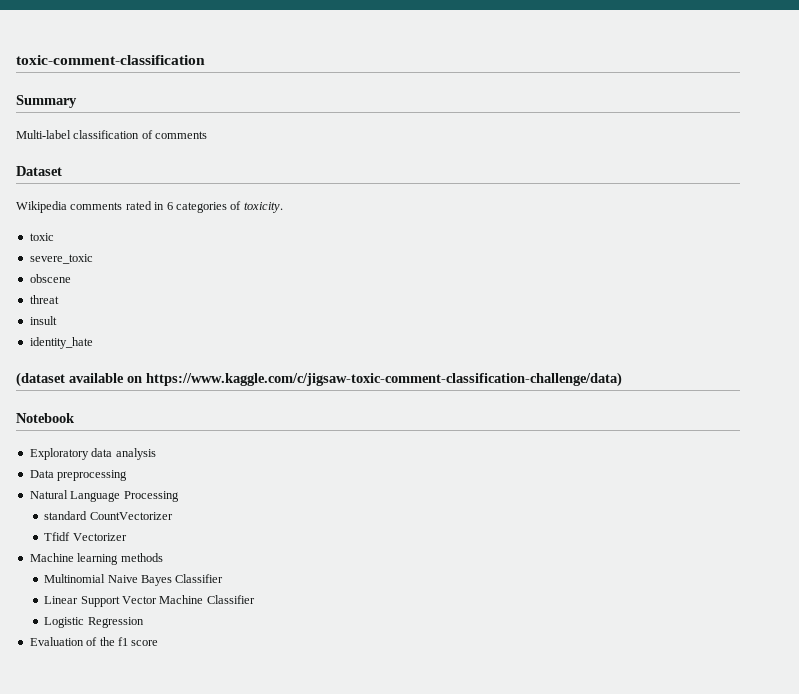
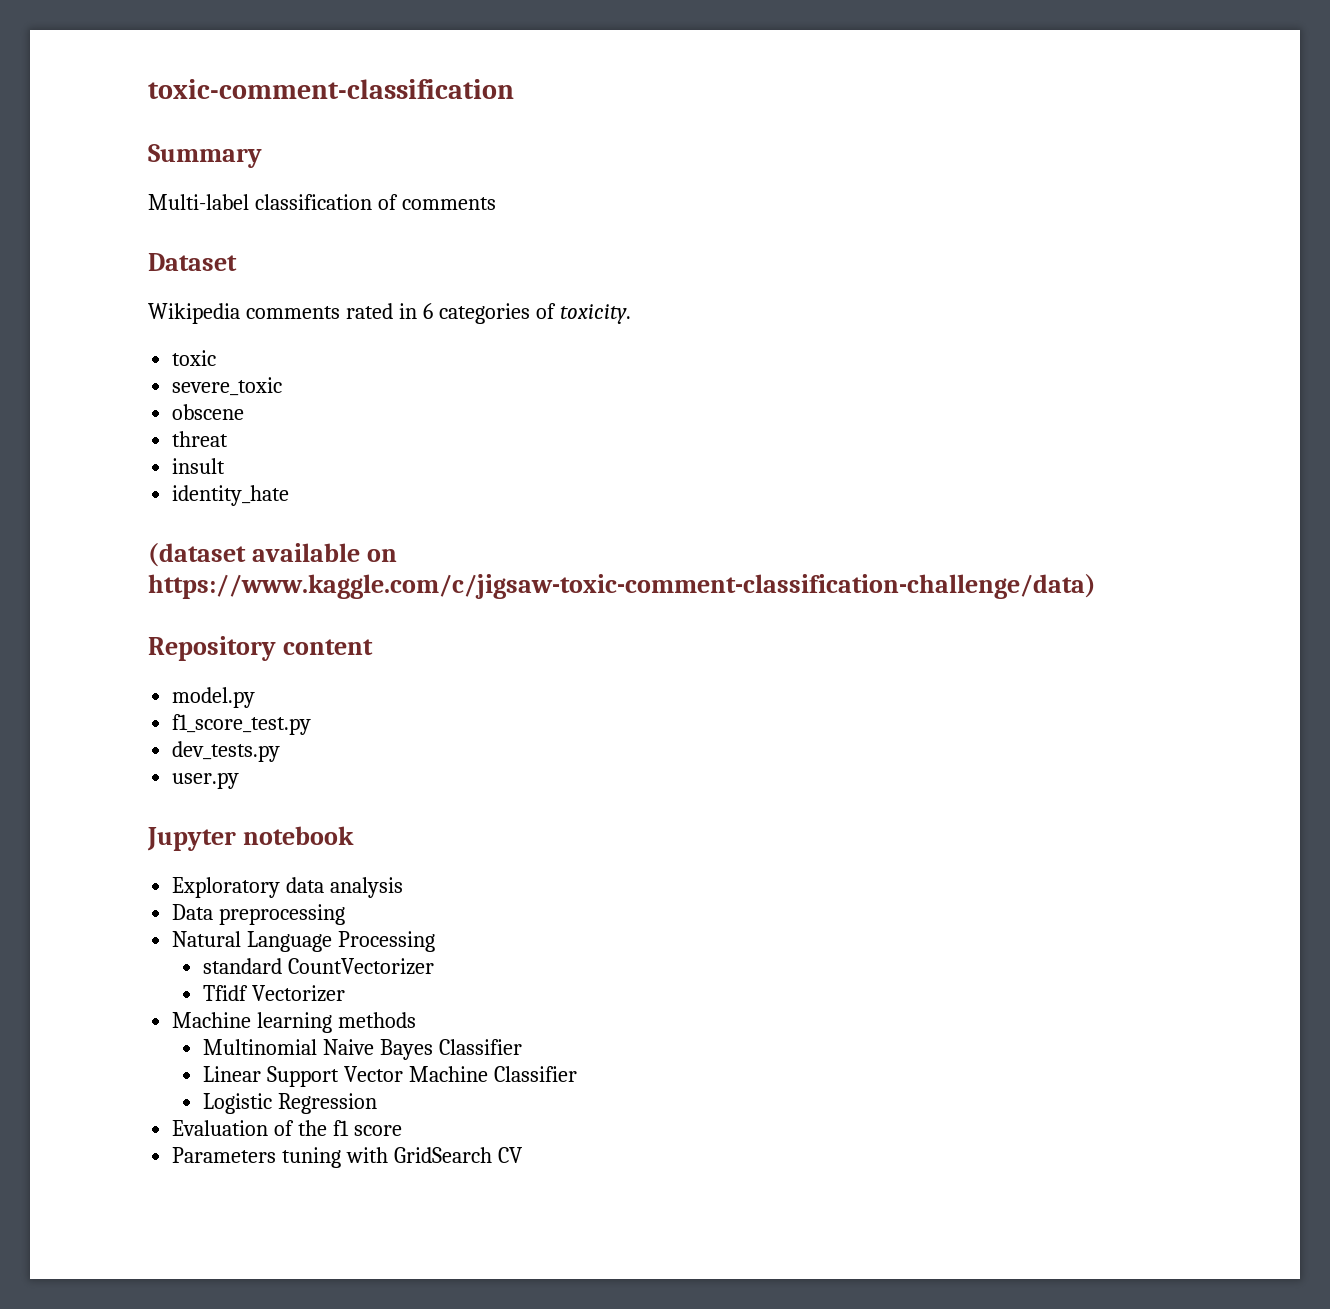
[16,413,75,423] Notebook -> [148,636,373,661] [172,687,256,708] [172,714,312,735] [172,741,281,762] [172,772,240,789] [147,826,354,851] Repository content // model.py // f1_score_test.py // dev_tests.py // user.py // Jupyter notebook
(159, 643) none -> [172,1147,523,1168] // Parameters tuning with GridSearch CV

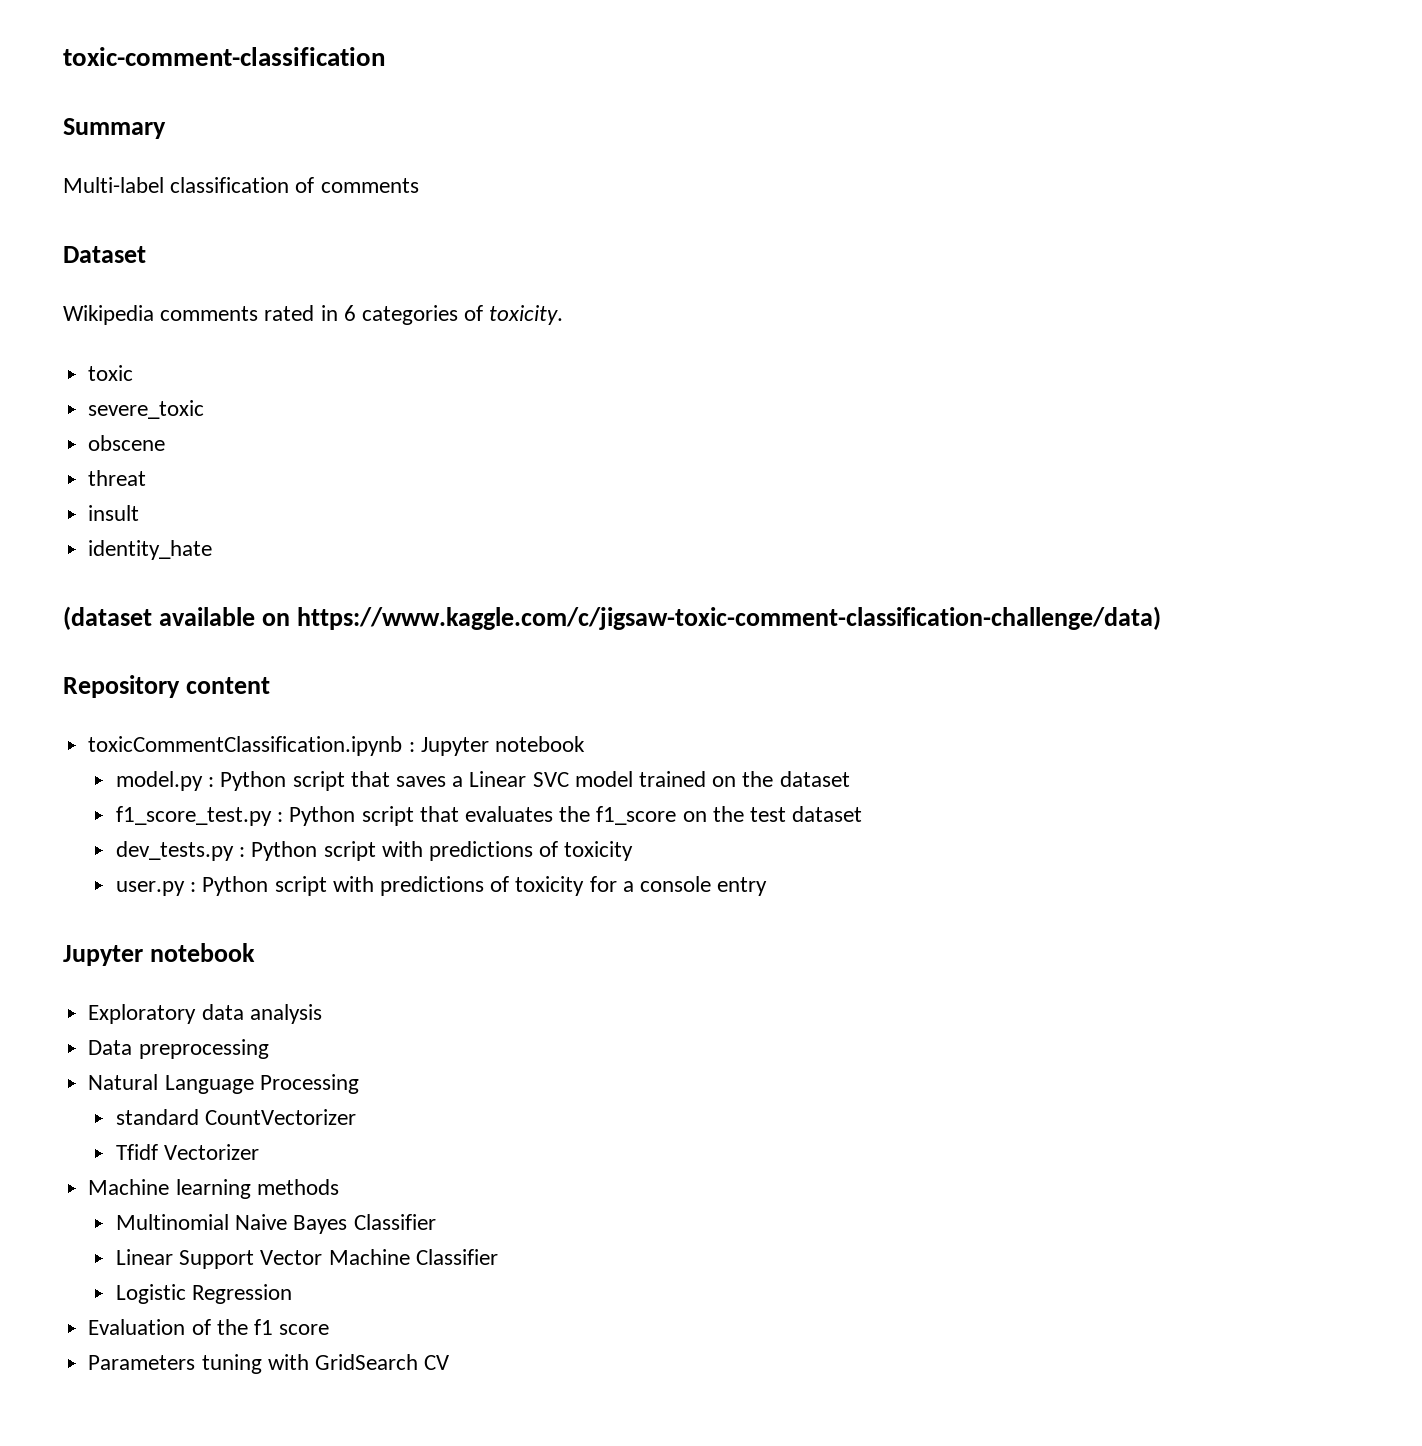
[172,687,256,708] [172,714,312,735] [172,741,281,762] [172,772,240,789] model.py // f1_score_test.py // dev_tests.py // user.py -> [88,736,585,756] [115,771,850,791] [115,806,863,826] [115,841,634,861] [115,876,768,896] toxicCommentClassification.ipynb : Jupyter notebook // model.py : Python script that saves a Linear SVC model trained on the dataset // f1_score_test.py : Python script that evaluates the f1_score on the test dataset // dev_tests.py : Python script with predictions of toxicity // user.py : Python script with predictions of toxicity for a console entry

